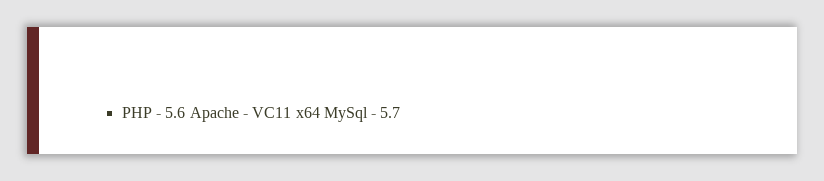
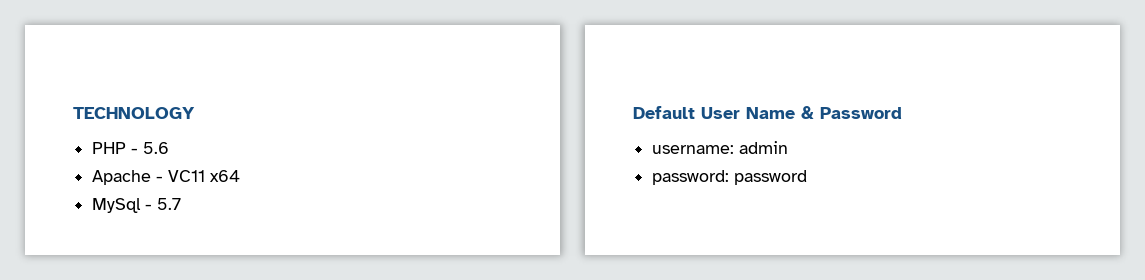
(121, 112) none -> [73,107,195,119] TECHNOLOGY //
(186, 112) none -> (170, 148) //
(320, 112) none -> (241, 176) //
(401, 112) none -> [633,106,902,119] [652,141,789,154] [652,170,808,185] // Default User Name & Password // username: admin // password: password

